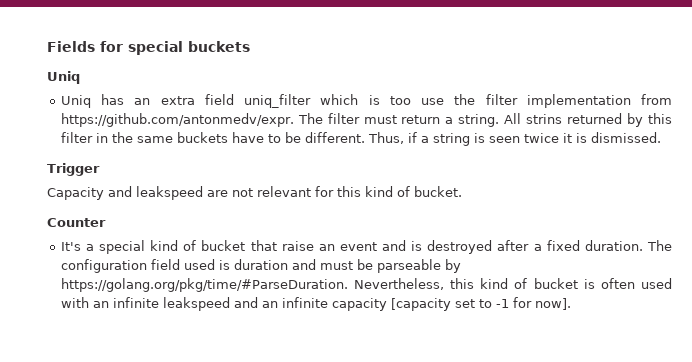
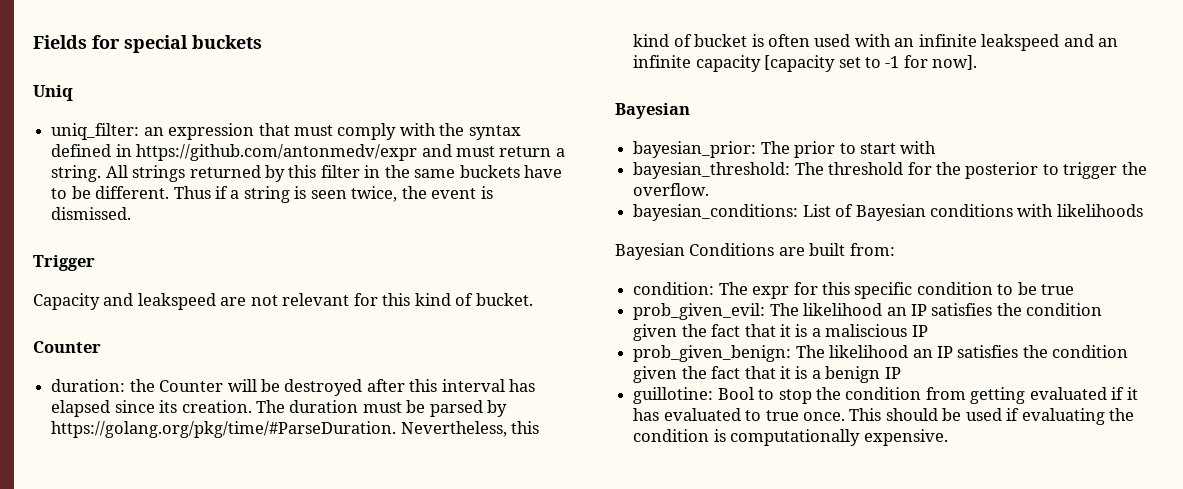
[60,94,672,108] [60,113,360,127] Uniq has an extra field uniq_filter which is too use the filter implementation from https://github.com/antonmedv/expr. The filter -> [51,123,521,140] [51,144,452,161] uniq_filter: an expression that must comply with the syntax defined in https://github.com/antonmedv/expr and
[526,114,563,124] strins -> [132,165,186,182] strings
[367,132,404,144] Thus, -> [173,186,211,199] Thus
[523,133,572,143] twice it -> [351,186,477,202] twice, the event
[60,240,672,254] [60,259,316,273] It's a special kind of bucket that raise an event and is destroyed after a fixed duration. The configuration field used is duration and -> [51,379,536,396] [51,400,359,417] duration: the Counter will be destroyed after this interval has elapsed since its creation. The duration
[376,259,441,273] parseable -> [429,400,483,417] parsed
(571, 304) none -> [615,103,690,119] [633,141,937,158] [633,162,1147,179] [633,183,710,196] [633,204,1143,221] [615,243,895,260] [633,282,1075,299] [633,303,1103,320] [633,324,928,341] [633,345,1129,362] [633,366,901,383] [633,387,1138,404] [633,408,1135,425] [633,429,948,446] // Bayesian // bayesian_prior: The prior to start with // bayesian_threshold: The threshold for the posterior to trigger the overflow. // bayesian_conditions: List of Bayesian conditions with likelihoods // Bayesian Conditions are built from: // condition: The expr for this specific condition to be true // prob_given_evil: The likelihood an IP satisfies the condition given the fact that it is a maliscious IP // prob_given_benign: The likelihood an IP satisfies the condition given the fact that it is a benign IP // guillotine: Bool to stop the condition from getting evaluated if it has evaluated to true once. This should be used if evaluating the condition is computationally expensive.

